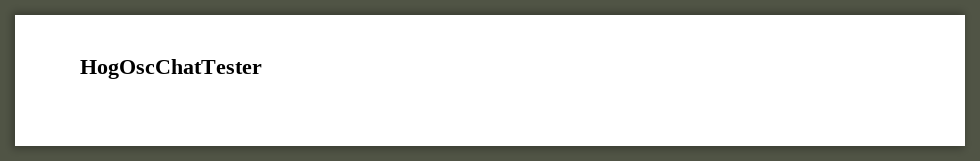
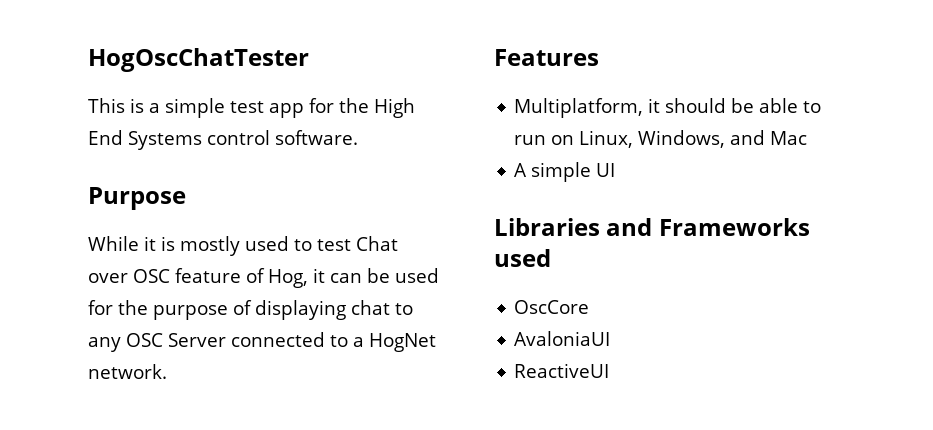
(262, 69) none -> [88,98,415,118] [88,130,358,150] [88,187,186,210] [88,236,398,256] [88,268,439,288] [88,300,413,320] [88,332,436,352] [88,364,167,379] [494,49,599,66] [514,98,822,118] [514,130,808,148] [514,162,616,182] [494,218,810,236] [494,249,551,267] [514,300,590,314] [514,331,611,346] [514,363,610,378] // This is a simple test app for the High End Systems control software. // Purpose // While it is mostly used to test Chat over OSC feature of Hog, it can be used for the purpose of displaying chat to any OSC Server connected to a HogNet network. // Features // Multiplatform, it should be able to run on Linux, Windows, and Mac // A simple UI // Libraries and Frameworks used // OscCore // AvaloniaUI // ReactiveUI

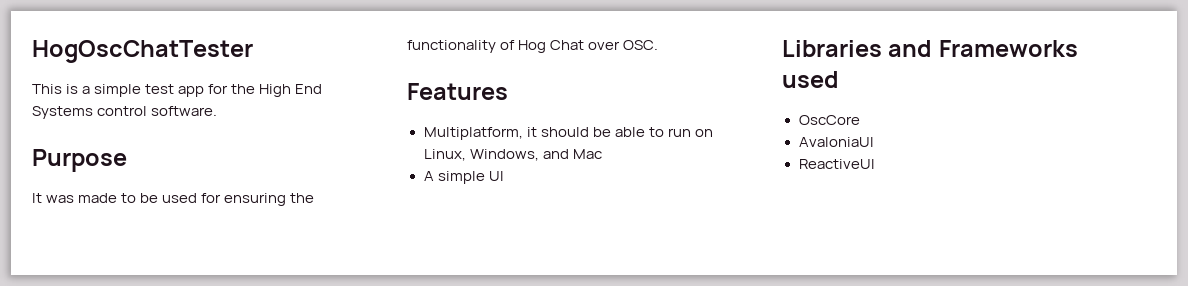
[88,236,398,256] [88,268,439,288] [88,300,413,320] [88,332,436,352] [88,364,167,379] While it is mostly used to test Chat over OSC feature of Hog, it can be used for the purpose of displaying chat to any OSC Server connected to a HogNet network. -> [32,193,315,206] [407,40,659,53] It was made to be used for ensuring the functionality of Hog Chat over OSC.

